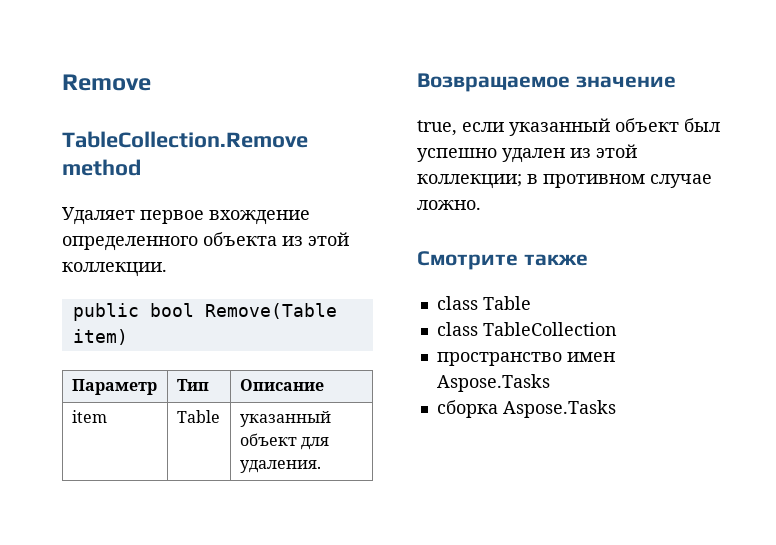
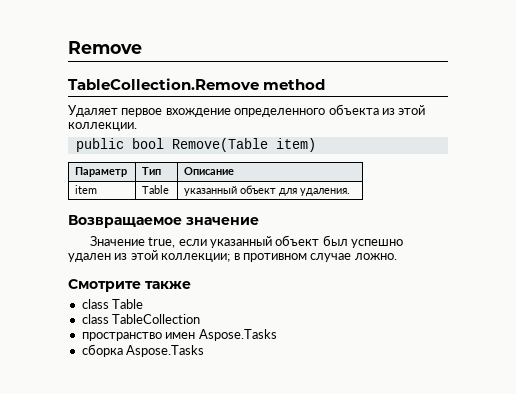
(676, 82) none -> [89,236,145,246] Значение

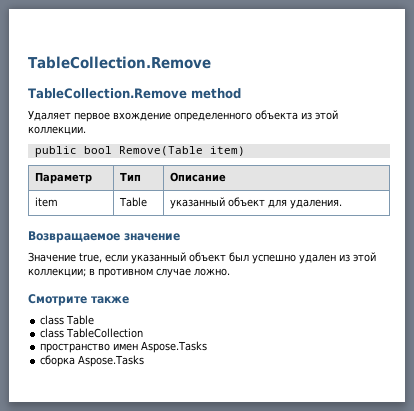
[68,41,142,54] Remove -> [28,56,211,69] TableCollection.Remove

